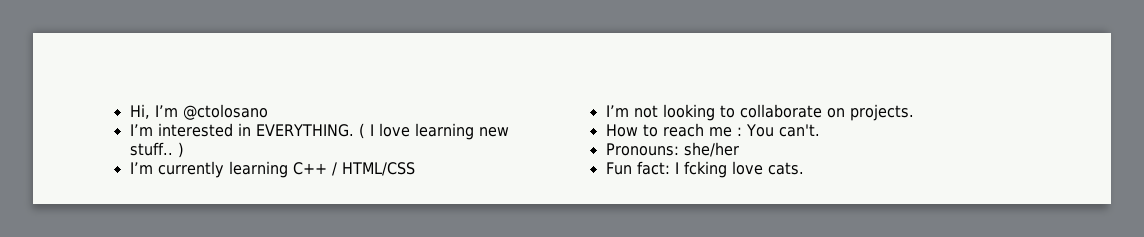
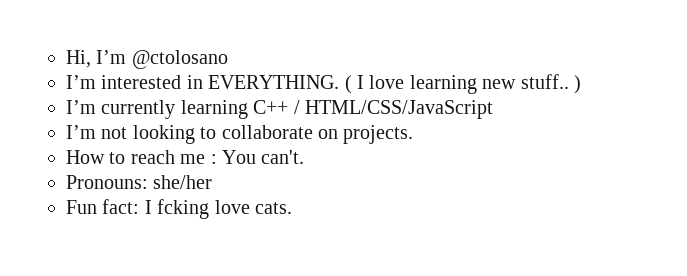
[341,162,415,176] HTML/CSS -> [305,100,493,119] HTML/CSS/JavaScript

